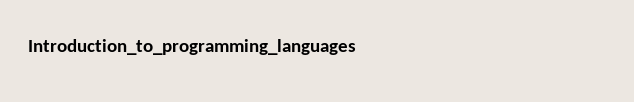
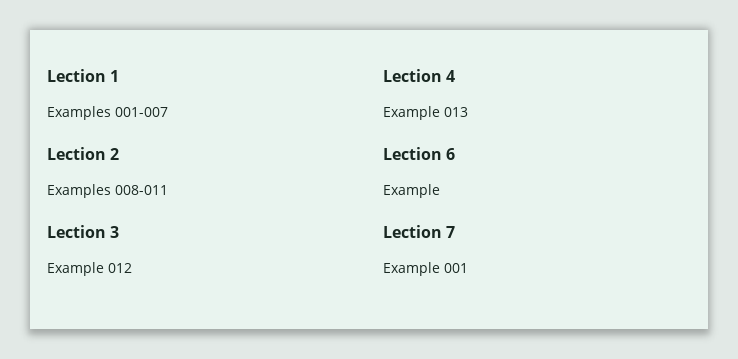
[28,39,356,55] Introduction_to_programming_languages -> [47,69,120,82] [47,106,168,120] [47,147,120,160] [47,184,168,198] [47,225,120,238] [47,262,132,276] [383,69,456,82] [383,106,468,120] [383,147,456,160] [383,184,440,198] [383,225,456,238] [383,262,468,276] Lection 1 // Examples 001-007 // Lection 2 // Examples 008-011 // Lection 3 // Example 012 // Lection 4 // Example 013 // Lection 6 // Example // Lection 7 // Example 001

